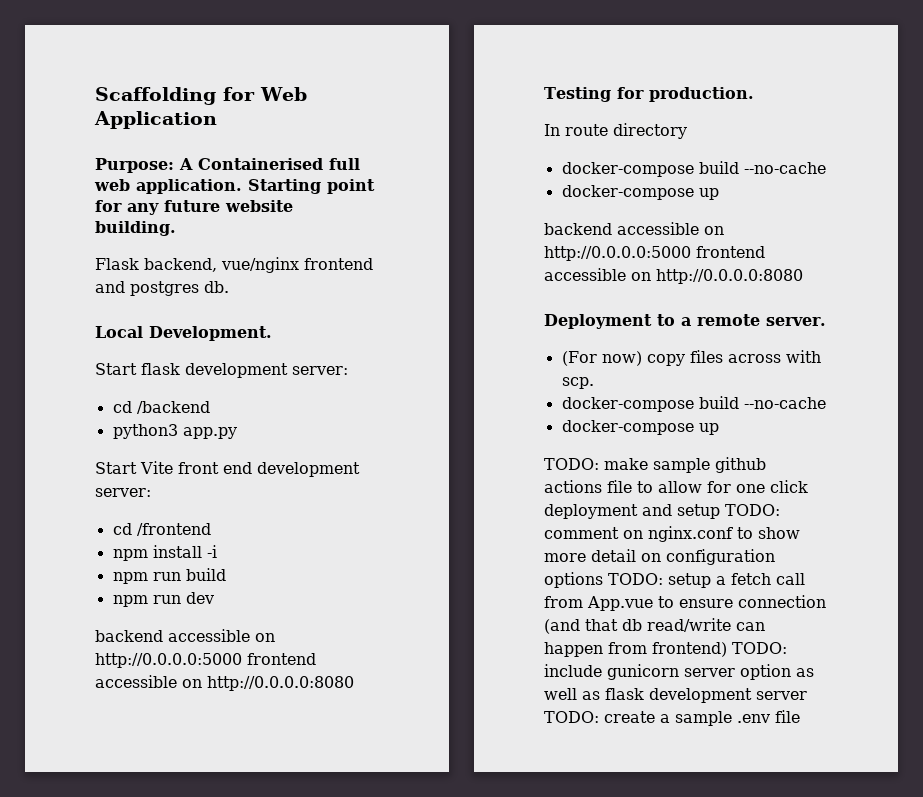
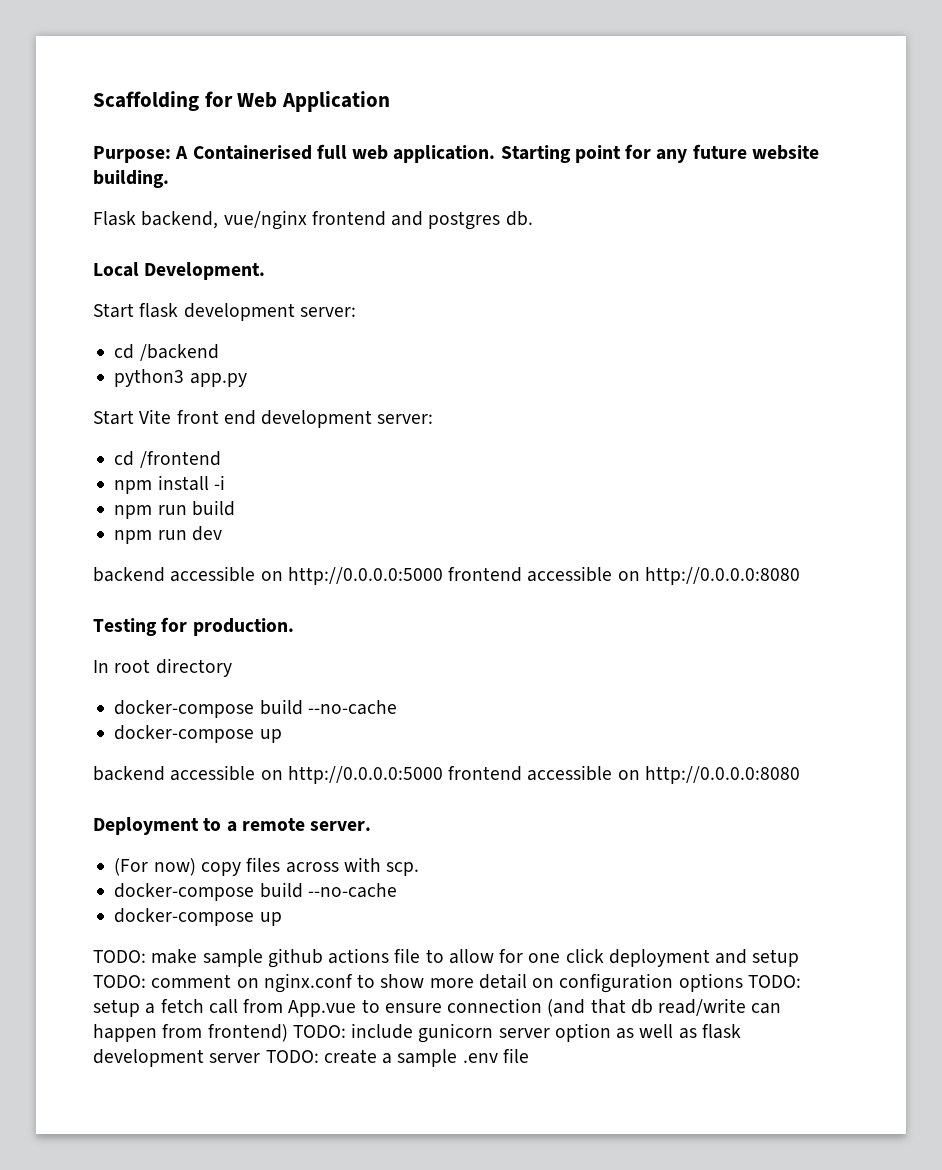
[565,124,608,136] route -> [114,659,151,673] root

